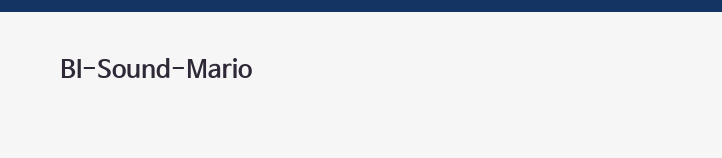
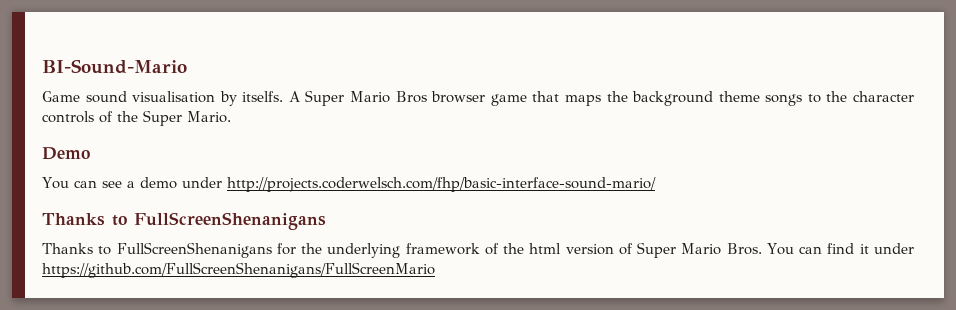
(252, 68) none -> [42,90,914,106] [42,110,231,126] [42,147,90,160] [42,177,656,192] [42,212,326,230] [42,242,915,258] [42,262,435,278] // Game sound visualisation by itselfs. A Super Mario Bros browser game that maps the background theme songs to the character controls of the Super Mario. // Demo // You can see a demo under http://projects.coderwelsch.com/fhp/basic-interface-sound-mario/ // Thanks to FullScreenShenanigans // Thanks to FullScreenShenanigans for the underlying framework of the html version of Super Mario Bros. You can find it under https://github.com/FullScreenShenanigans/FullScreenMario

